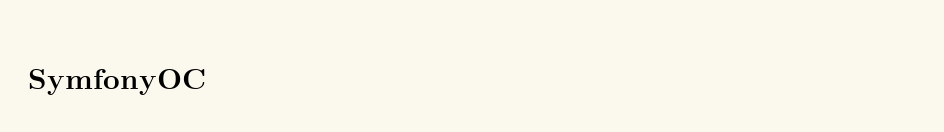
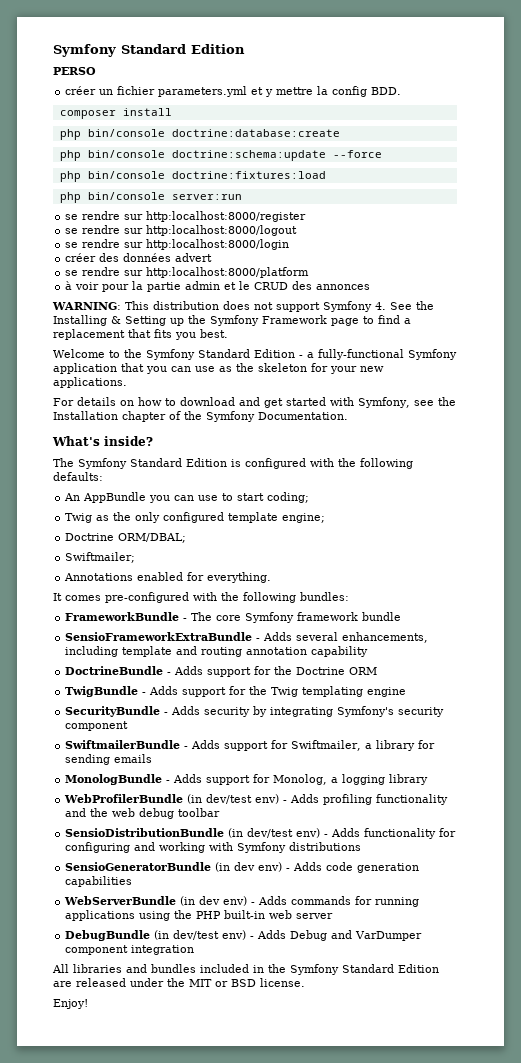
[28,69,206,95] SymfonyOC -> [53,44,245,57] [53,67,96,75] [65,86,402,97] [59,108,172,119] [59,129,340,140] [59,150,382,161] [59,171,326,182] [59,192,242,203] [65,211,307,222] [65,225,298,236] [65,239,290,250] [65,253,213,262] [65,267,310,278] [65,281,371,292] [52,301,434,312] [53,315,411,326] [53,329,228,340] [53,349,457,360] [53,363,384,374] [53,377,127,388] [53,397,456,408] [53,411,348,422] [52,436,153,446] [53,458,413,469] [53,472,103,481] [64,492,310,503] [65,512,326,523] [65,533,187,543] [65,552,136,563] [64,572,272,583] [53,592,349,603] [65,612,402,623] [65,632,429,643] [65,646,369,657] [65,666,378,677] [65,686,407,697] [65,706,445,717] [65,721,129,731] [65,740,436,751] [65,754,153,765] [65,774,429,785] [64,794,449,805] [65,808,221,819] [65,828,457,839] [65,842,362,853] [65,862,420,873] [65,876,133,887] [64,896,420,907] [65,910,334,921] [65,930,423,941] [65,945,195,955] [52,964,439,975] [53,978,305,987] [53,999,88,1009] Symfony Standard Edition // PERSO // créer un fichier parameters.yml et y mettre la config BDD. // composer install // php bin/console doctrine:database:create // php bin/console doctrine:schema:update --force // php bin/console doctrine:fixtures:load // php bin/console server:run // se rendre sur http:localhost:8000/register // se rendre sur http:localhost:8000/logout // se rendre sur http:localhost:8000/login // créer des données advert // se rendre sur http:localhost:8000/platform // à voir pour la partie admin et le CRUD des annonces // WARNING: This distribution does not support Symfony 4. See the Installing & Setting up the Symfony Framework page to find a replacement that fits you best. // Welcome to the Symfony Standard Edition - a fully-functional Symfony application that you can use as the skeleton for your new applications. // For details on how to download and get started with Symfony, see the Installation chapter of the Symfony Documentation. // What's inside? // The Symfony Standard Edition is configured with the following defaults: // An AppBundle you can use to start coding; // Twig as the only configured template engine; // Doctrine ORM/DBAL; // Swiftmailer; // Annotations enabled for everything. // It comes pre-configured with the following bundles: // FrameworkBundle - The core Symfony framework bundle // SensioFrameworkExtraBundle - Adds several enhancements, including template and routing annotation capability // DoctrineBundle - Adds support for the Doctrine ORM // TwigBundle - Adds support for the Twig templating engine // SecurityBundle - Adds security by integrating Symfony's security component // SwiftmailerBundle - Adds support for Swiftmailer, a library for sending emails // MonologBundle - Adds support for Monolog, a logging library // WebProfilerBundle (in dev/test env) - Adds profiling functionality and the web debug toolbar // SensioDistributionBundle (in dev/test env) - Adds functionality for configuring and working with Symfony distributions // SensioGeneratorBundle (in dev env) - Adds code generation capabilities // WebServerBundle (in dev env) - Adds commands for running applications using the PHP built-in web server // DebugBundle (in dev/test env) - Adds Debug and VarDumper component integration // All libraries and bundles included in the Symfony Standard Edition are released under the MIT or BSD license. // Enjoy!

